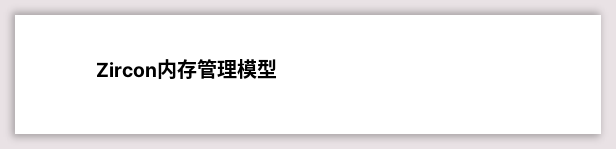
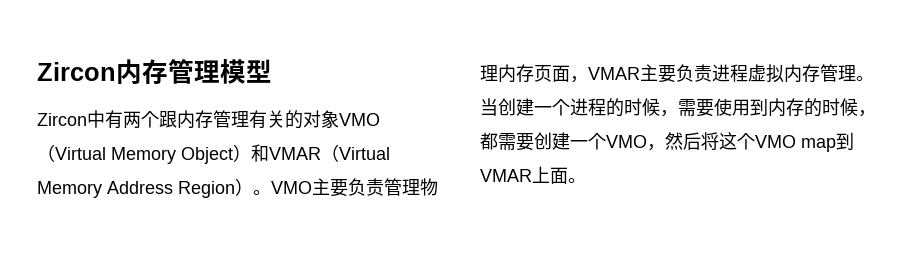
(277, 69) none -> [37,110,380,129] [37,144,390,164] [37,178,438,198] [480,64,874,83] [480,98,876,117] [480,132,854,152] [480,166,586,184] // Zircon中有两个跟内存管理有关的对象VMO（Virtual Memory Object）和VMAR（Virtual Memory Address Region）。VMO主要负责管理物理内存页面，VMAR主要负责进程虚拟内存管理。当创建一个进程的时候，需要使用到内存的时候，都需要创建一个VMO，然后将这个VMO map到VMAR上面。

